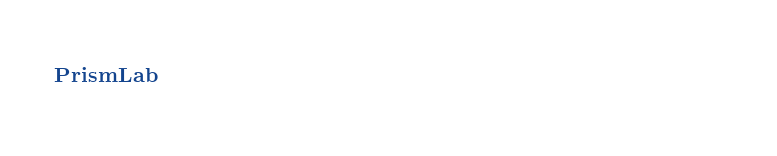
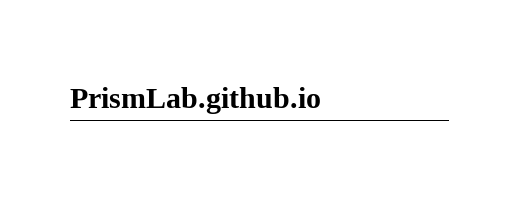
[54,67,158,82] PrismLab -> [70,87,321,114] PrismLab.github.io

